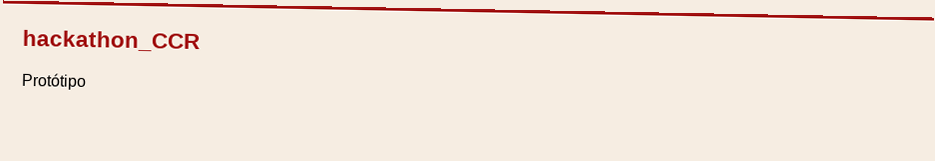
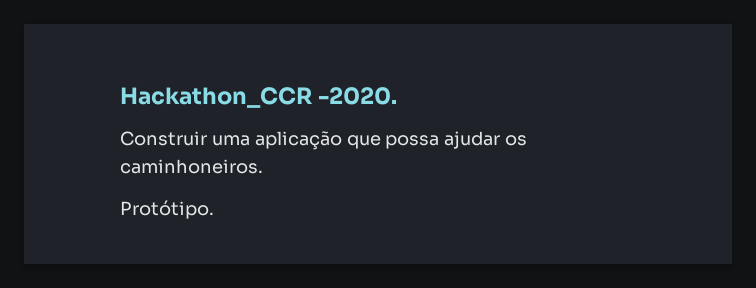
[22,29,200,53] [21,72,87,91] hackathon_CCR // Protótipo -> [120,87,398,108] [120,131,528,150] [120,159,263,174] [120,200,214,219] Hackathon_CCR -2020. // Construir uma aplicação que possa ajudar os caminhoneiros. // Protótipo.

